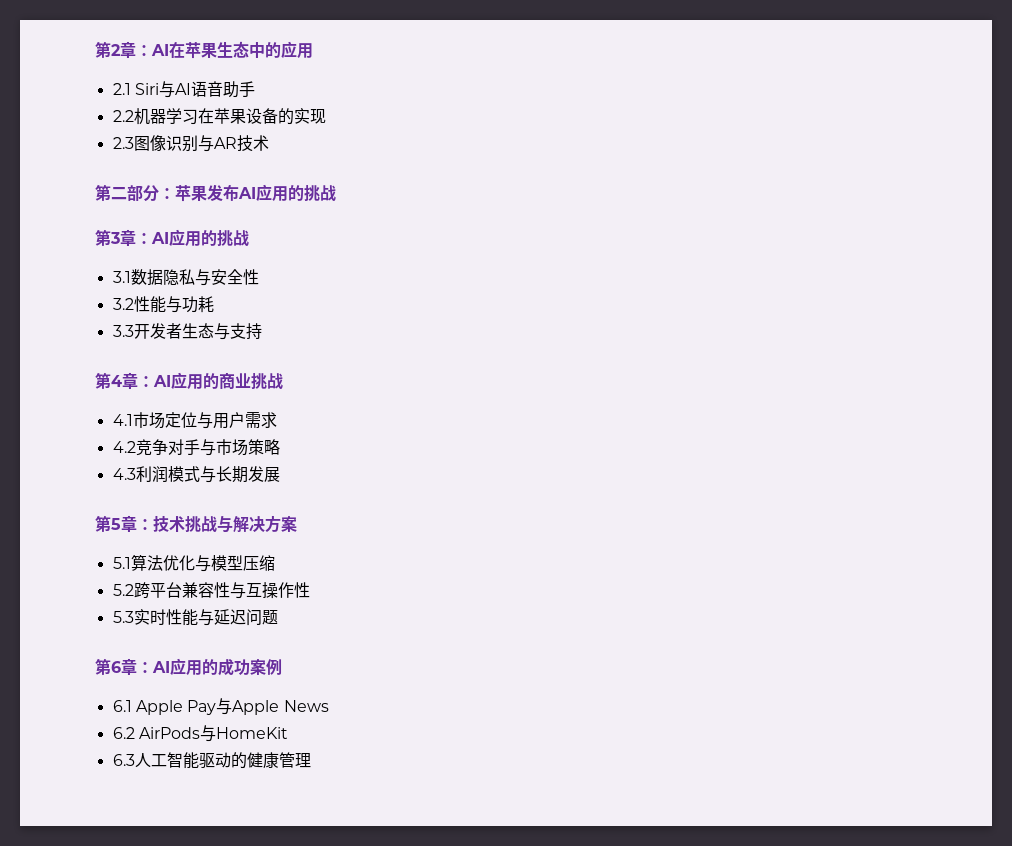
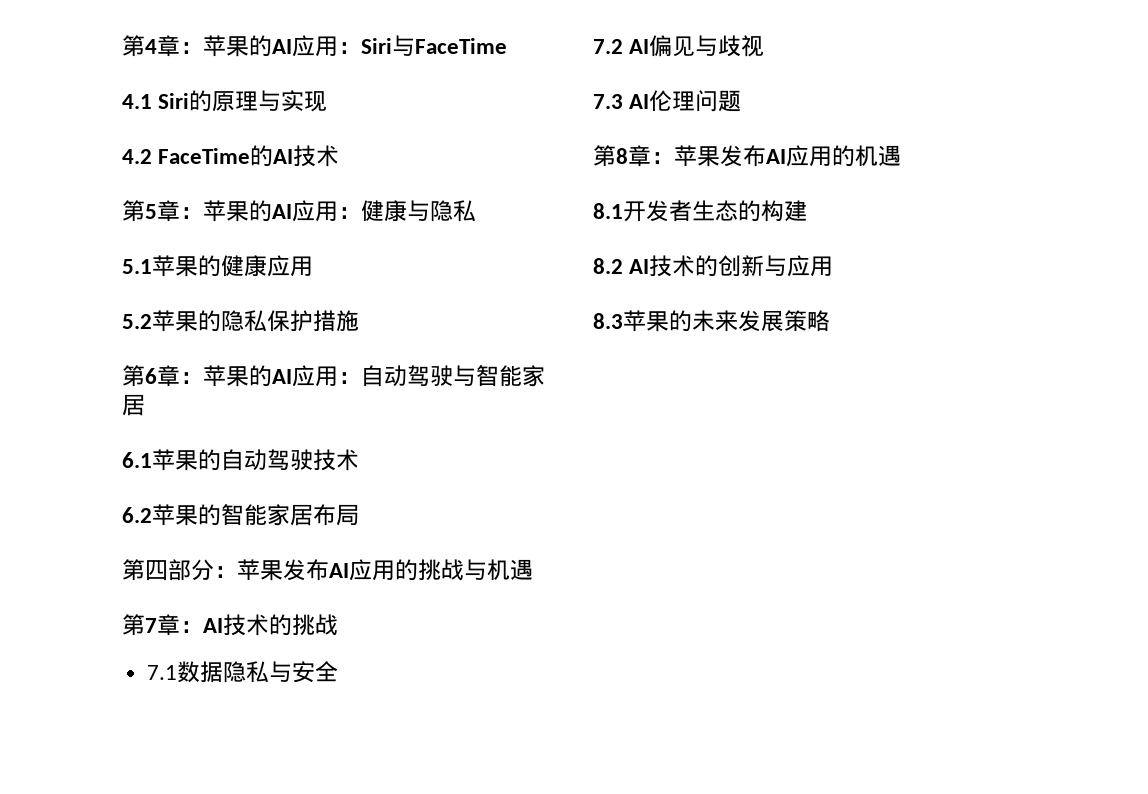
[95,41,313,59] [112,81,255,98] [112,108,326,125] [112,135,269,152] [95,184,127,201] 第2章：AI在苹果生态中的应用 // 2.1 Siri与AI语音助手 // 2.2机器学习在苹果设备的实现 // 2.3图像识别与AR技术 // 第二 -> [122,35,507,57] [122,90,328,112] [122,145,340,167] [122,200,476,222] [122,255,313,277] [122,310,359,332] [122,365,545,387] [122,394,145,416] [122,449,359,471] [122,504,359,526] [122,559,168,581] 第4章：苹果的AI应用：Siri与FaceTime // 4.1 Siri的原理与实现 // 4.2 FaceTime的AI技术 // 第5章：苹果的AI应用：健康与隐私 // 5.1苹果的健康应用 // 5.2苹果的隐私保护措施 // 第6章：苹果的AI应用：自动驾驶与智能家居 // 6.1苹果的自动驾驶技术 // 6.2苹果的智能家居布局 // 第四
[95,229,249,247] [112,271,131,283] // 第3章：AI应用的挑战 // 3.1 -> [464,559,533,581] [122,614,338,636] [147,665,178,680] 与机遇 // 第7章：AI技术的挑战 // 7.1
[242,269,259,285] [112,296,214,313] [112,323,262,340] [95,372,283,390] [112,412,277,429] [112,439,280,456] [112,466,280,483] [95,515,297,533] [112,554,275,572] [112,582,310,599] [112,609,278,626] [95,658,282,676] [112,698,329,715] [112,725,288,742] [112,752,311,769] 性 // 3.2性能与功耗 // 3.3开发者生态与支持 // 第4章：AI应用的商业挑战 // 4.1市场定位与用户需求 // 4.2竞争对手与市场策略 // 4.3利润模式与长期发展 // 第5章：技术挑战与解决方案 // 5.1算法优化与模型压缩 // 5.2跨平台兼容性与互操作性 // 5.3实时性能与延迟问题 // 第6章：AI应用的成功案例 // 6.1 Apple Pay与Apple News // 6.2 AirPods与HomeKit // 6.3人工智能驱动的健康管理 -> [593,35,765,57] [593,90,742,112] [593,145,901,167] [593,200,807,222] [593,255,834,277] [593,310,830,332] // 7.2 AI偏见与歧视 // 7.3 AI伦理问题 // 第8章：苹果发布AI应用的机遇 // 8.1开发者生态的构建 // 8.2 AI技术的创新与应用 // 8.3苹果的未来发展策略

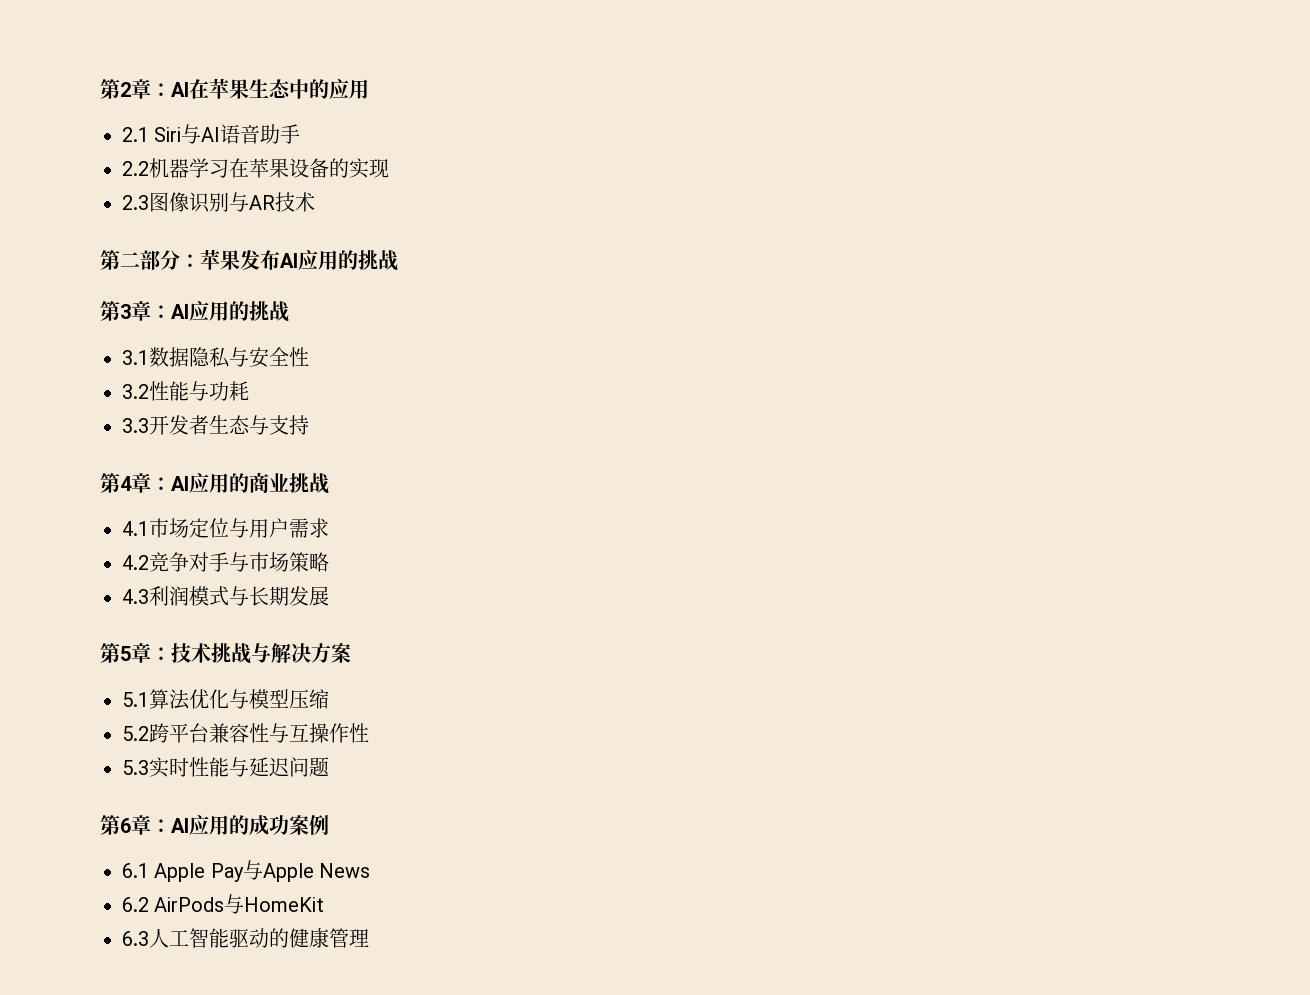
[122,35,507,57] [122,90,328,112] [122,145,340,167] [122,200,476,222] [122,255,313,277] [122,310,359,332] [122,365,545,387] [122,394,145,416] [122,449,359,471] [122,504,359,526] [122,559,168,581] 第4章：苹果的AI应用：Siri与FaceTime // 4.1 Siri的原理与实现 // 4.2 FaceTime的AI技术 // 第5章：苹果的AI应用：健康与隐私 // 5.1苹果的健康应用 // 5.2苹果的隐私保护措施 // 第6章：苹果的AI应用：自动驾驶与智能家居 // 6.1苹果的自动驾驶技术 // 6.2苹果的智能家居布局 // 第四 -> [100,78,369,99] [122,124,301,144] [122,158,389,179] [122,192,315,213] [100,250,140,270] 第2章：AI在苹果生态中的应用 // 2.1 Siri与AI语音助手 // 2.2机器学习在苹果设备的实现 // 2.3图像识别与AR技术 // 第二
[464,559,533,581] [122,614,338,636] [147,665,178,680] 与机遇 // 第7章：AI技术的挑战 // 7.1 -> [100,301,289,322] [122,350,149,365] // 第3章：AI应用的挑战 // 3.1
[593,35,765,57] [593,90,742,112] [593,145,901,167] [593,200,807,222] [593,255,834,277] [593,310,830,332] // 7.2 AI偏见与歧视 // 7.3 AI伦理问题 // 第8章：苹果发布AI应用的机遇 // 8.1开发者生态的构建 // 8.2 AI技术的创新与应用 // 8.3苹果的未来发展策略 -> [289,347,309,367] [122,381,249,401] [122,415,309,435] [100,472,329,494] [122,518,329,538] [122,552,329,572] [122,586,329,606] [100,643,351,664] [122,689,329,710] [122,723,369,743] [122,757,329,778] [100,814,329,835] [122,860,371,882] [122,894,325,914] [122,928,369,948] 性 // 3.2性能与功耗 // 3.3开发者生态与支持 // 第4章：AI应用的商业挑战 // 4.1市场定位与用户需求 // 4.2竞争对手与市场策略 // 4.3利润模式与长期发展 // 第5章：技术挑战与解决方案 // 5.1算法优化与模型压缩 // 5.2跨平台兼容性与互操作性 // 5.3实时性能与延迟问题 // 第6章：AI应用的成功案例 // 6.1 Apple Pay与Apple News // 6.2 AirPods与HomeKit // 6.3人工智能驱动的健康管理

